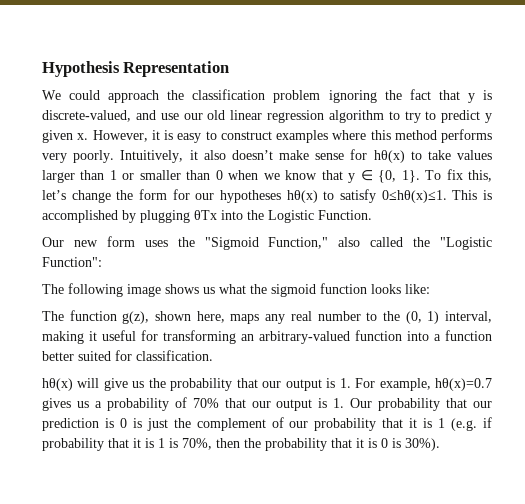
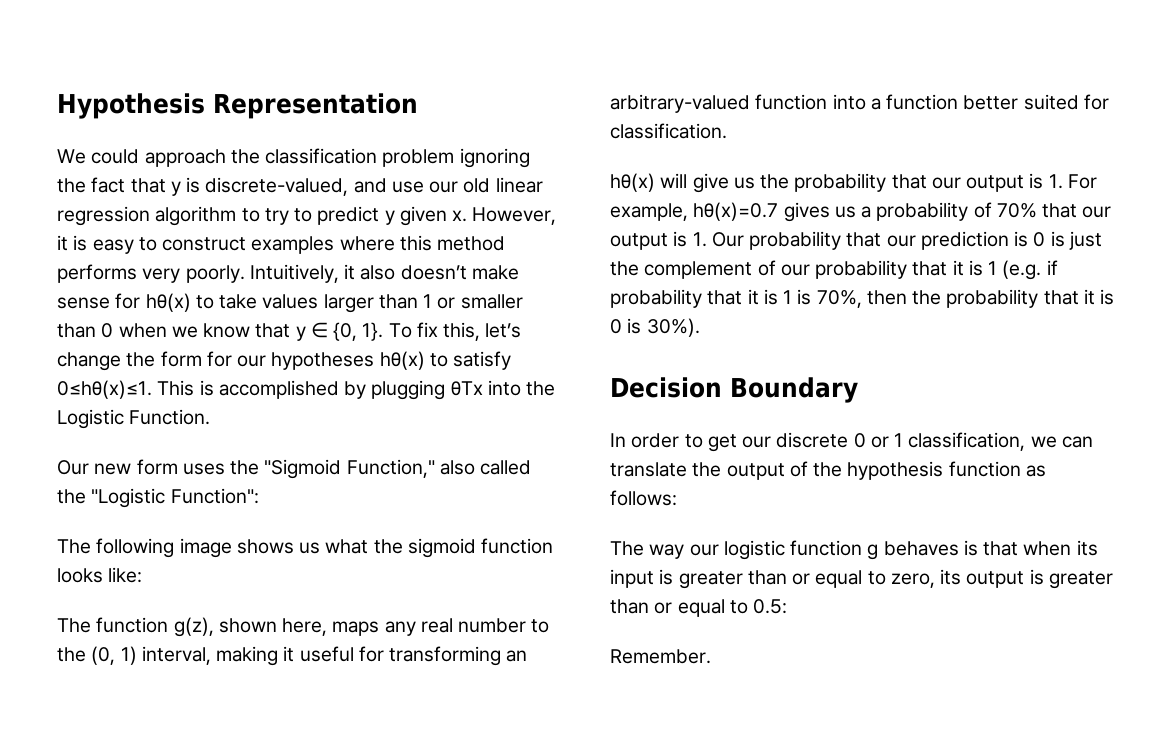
(440, 444) none -> [610,377,858,403] [610,432,1093,452] [610,461,1046,480] [610,490,677,506] [610,540,1098,560] [610,569,1113,589] [610,599,788,617] [610,649,711,664] // Decision Boundary // In order to get our discrete 0 or 1 classification, we can translate the output of the hypothesis function as follows: // The way our logistic function g behaves is that when its input is greater than or equal to zero, its output is greater than or equal to 0.5: // Remember.

